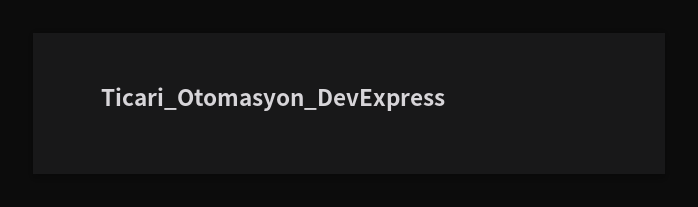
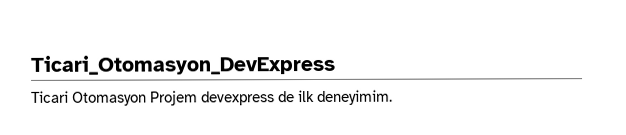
(445, 99) none -> [31,89,393,106] // Ticari Otomasyon Projem devexpress de ilk deneyimim.

